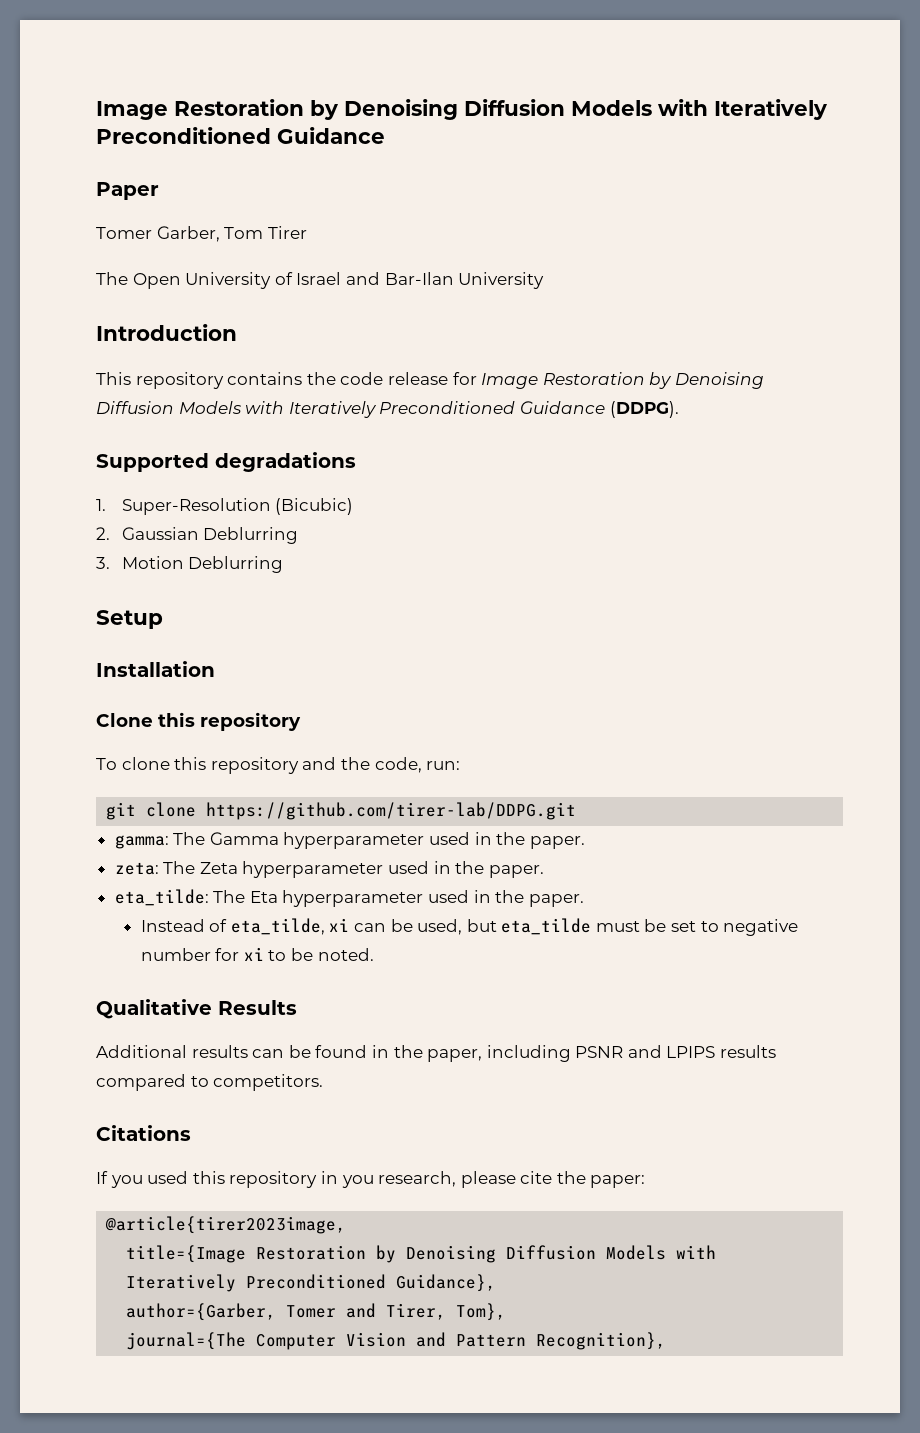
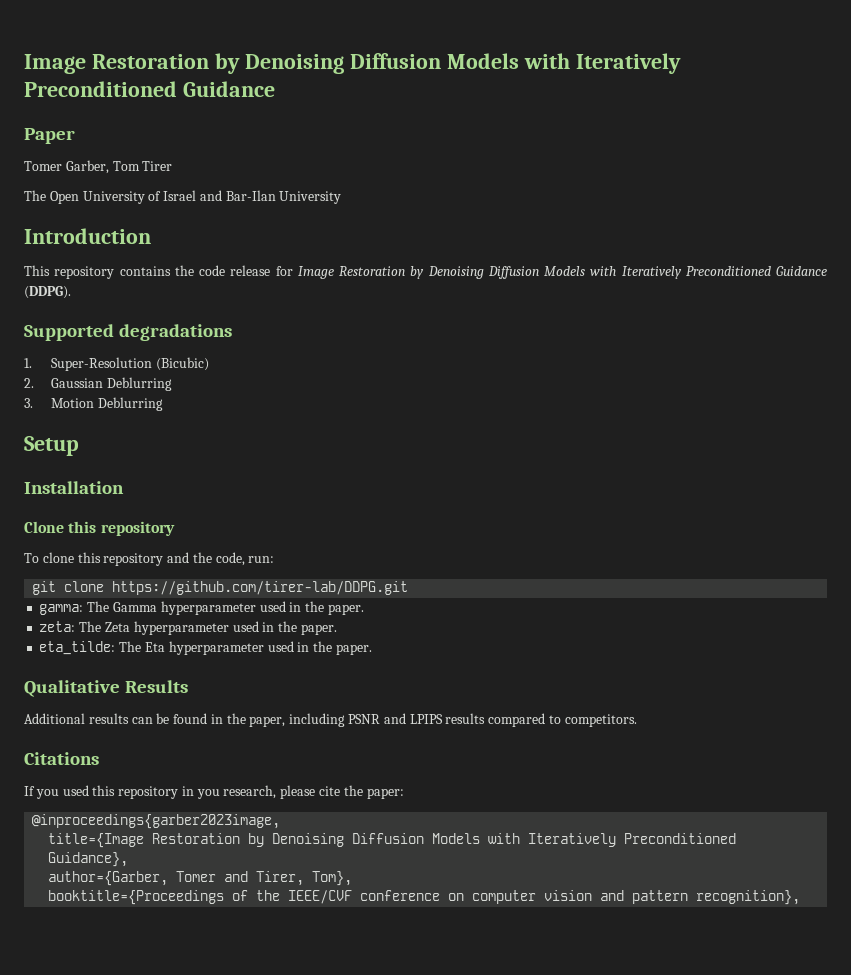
[140,918,799,936] [140,947,374,961] // Instead of eta_tilde, xi can be used, but eta_tilde must be set to negative number for xi to be noted. -> (372, 649) none
[105,1216,347,1234] @article{tirer2023image, -> [32,814,281,829] @inproceedings{garber2023image,
[126,1332,667,1350] journal={The Computer Vision and Pattern Recognition}, -> [48,890,801,905] booktitle={Proceedings of the IEEE/CVF conference on computer vision and pattern recognition},

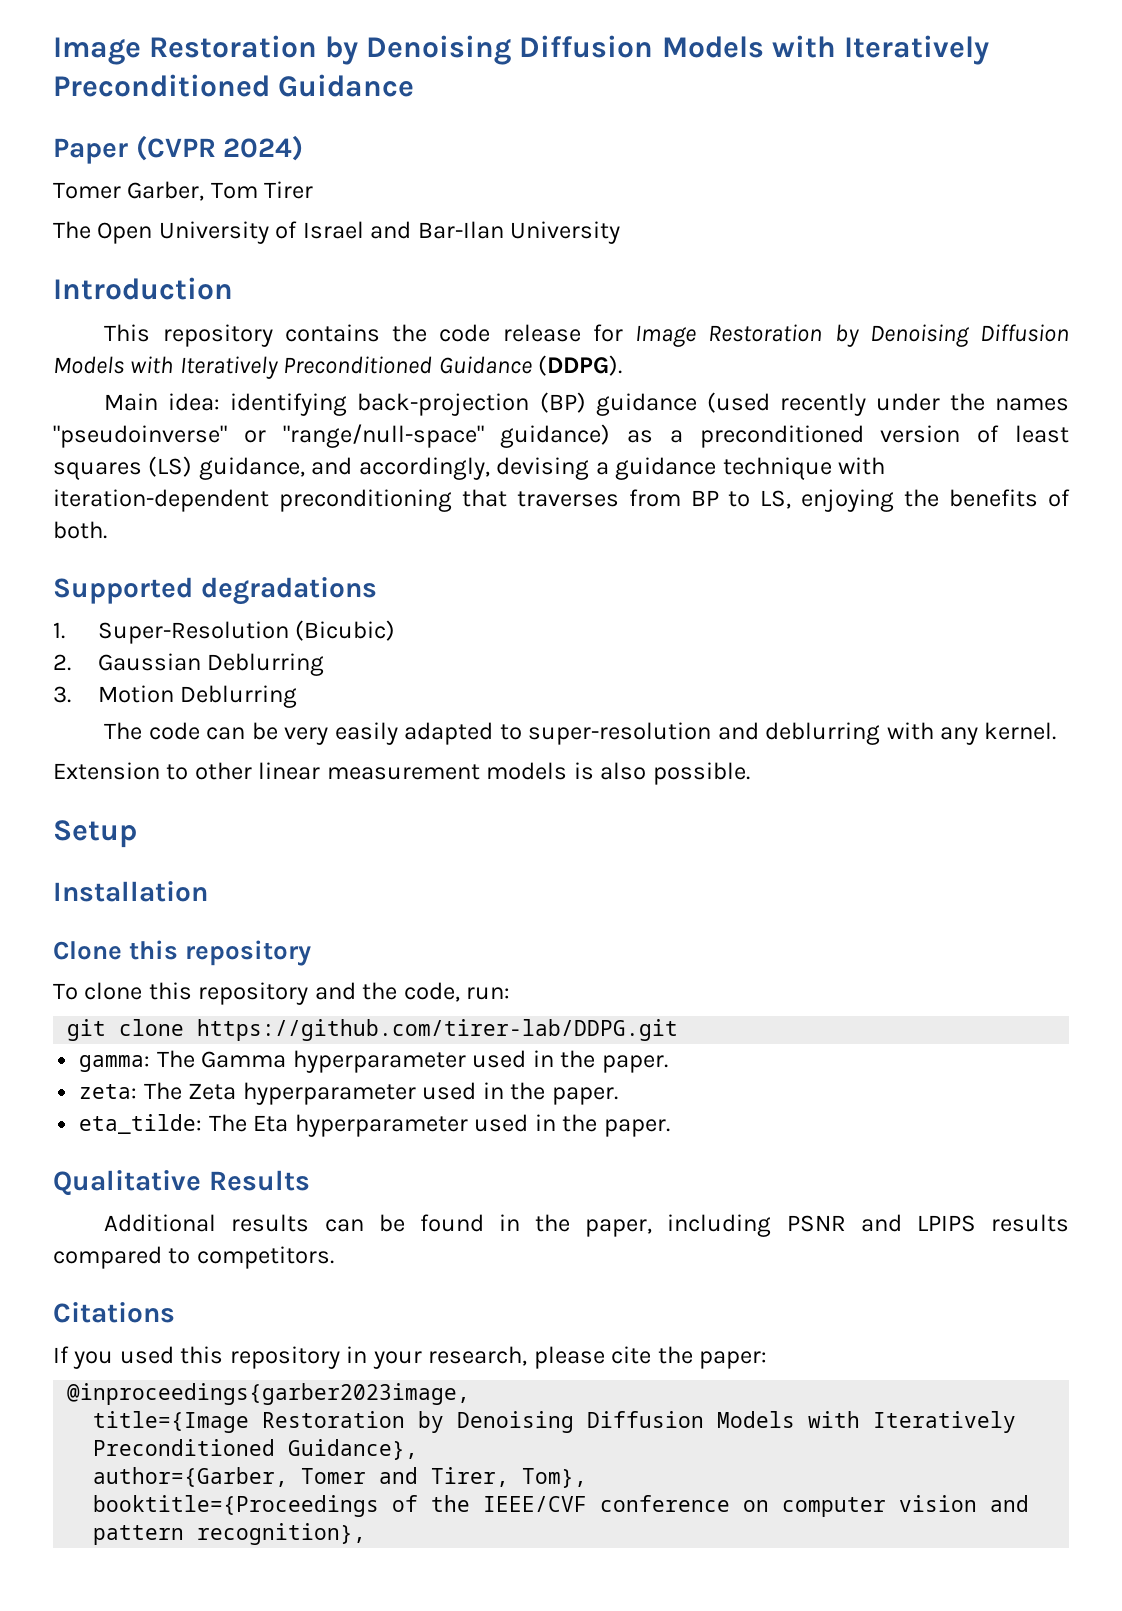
(75, 136) none -> [135,135,304,161] (CVPR 2024)
(71, 292) none -> [104,392,1069,416] [53,424,1070,448] [53,456,886,480] [53,489,1070,512] [53,521,107,539] // Main idea: identifying back-projection (BP) guidance (used recently under the names "pseudoinverse" or "range/null-space" guidance) as a preconditioned version of least squares (LS) guidance, and accordingly, devising a guidance technique with iteration-dependent preconditioning that traverses from BP to LS, enjoying the benefits of both.
(164, 404) none -> [104,722,1057,745] [53,762,750,785] // The code can be very easily adapted to super-resolution and deblurring with any kernel. // Extension to other linear measurement models is also possible.
[196,789,220,799] you -> [372,1351,422,1369] your

